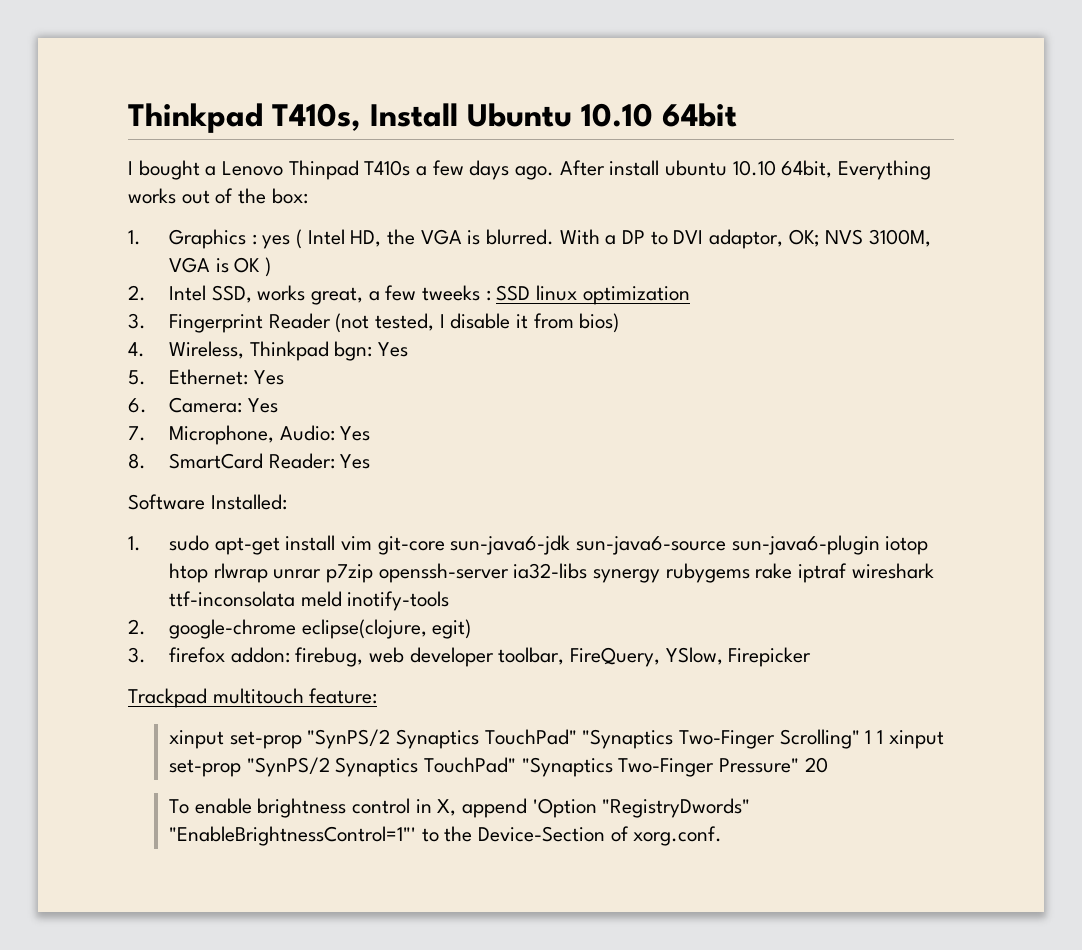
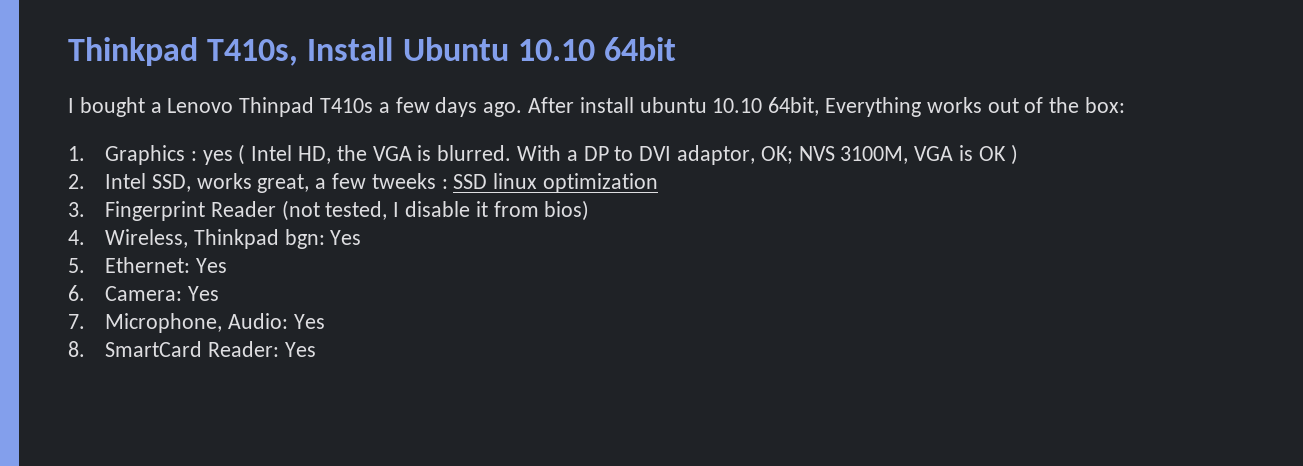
[128,494,287,510] [128,535,929,555] [169,563,934,583] [169,591,450,611] [128,619,472,639] [128,647,812,667] [128,688,378,708] [169,729,944,749] [169,757,828,777] [169,798,751,818] [169,826,723,846] // Software Installed: // 1. sudo apt-get install vim git-core sun-java6-jdk sun-java6-source sun-java6-plugin iotop htop rlwrap unrar p7zip openssh-server ia32-libs synergy rubygems rake iptraf wireshark ttf-inconsolata meld inotify-tools // 2. google-chrome eclipse(clojure, egit) // 3. firefox addon: firebug, web developer toolbar, FireQuery, YSlow, Firepicker // Trackpad multitouch feature: // xinput set-prop "SynPS/2 Synaptics TouchPad" "Synaptics Two-Finger Scrolling" 1 1 xinput set-prop "SynPS/2 Synaptics TouchPad" "Synaptics Two-Finger Pressure" 20 // To enable brightness control in X, append 'Option "RegistryDwords" "EnableBrightnessControl=1"' to the Device-Section of xorg.conf. -> (316, 349) none

